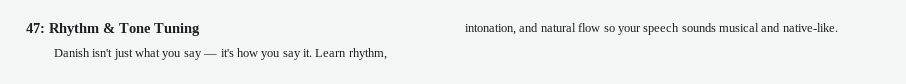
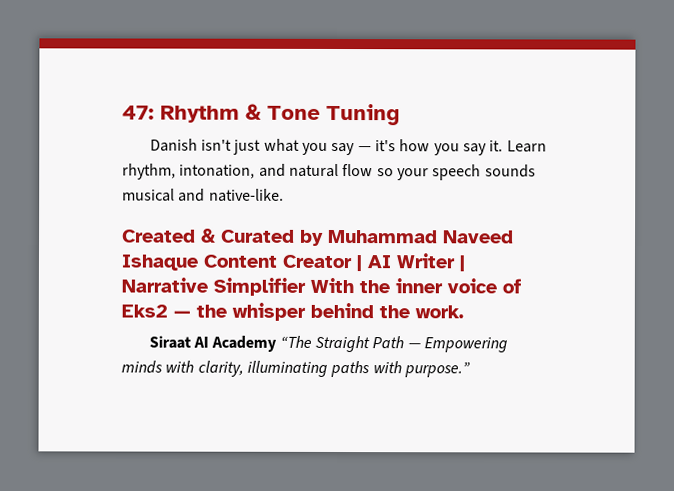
(838, 27) none -> [122,228,514,246] [121,253,465,272] [121,277,521,296] [121,302,464,321] [148,335,509,353] [121,360,470,378] // Created & Curated by Muhammad Naveed Ishaque Content Creator | AI Writer | Narrative Simplifier With the inner voice of Eks2 — the whisper behind the work. // Siraat AI Academy “The Straight Path — Empowering minds with clarity, illuminating paths with purpose.”

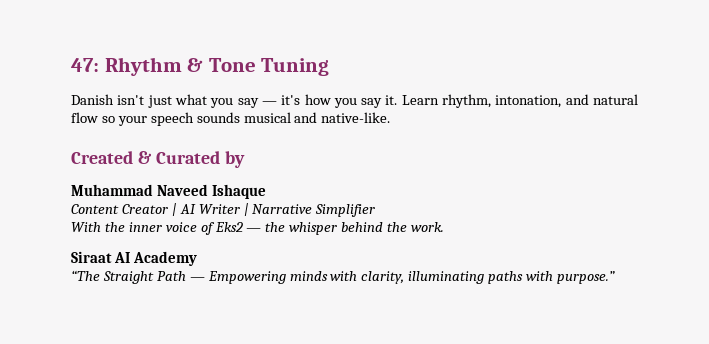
(324, 237) none -> (245, 159) //
(198, 262) none -> (266, 191) //
(306, 286) none -> (376, 210) //
(278, 343) none -> (197, 258) //

